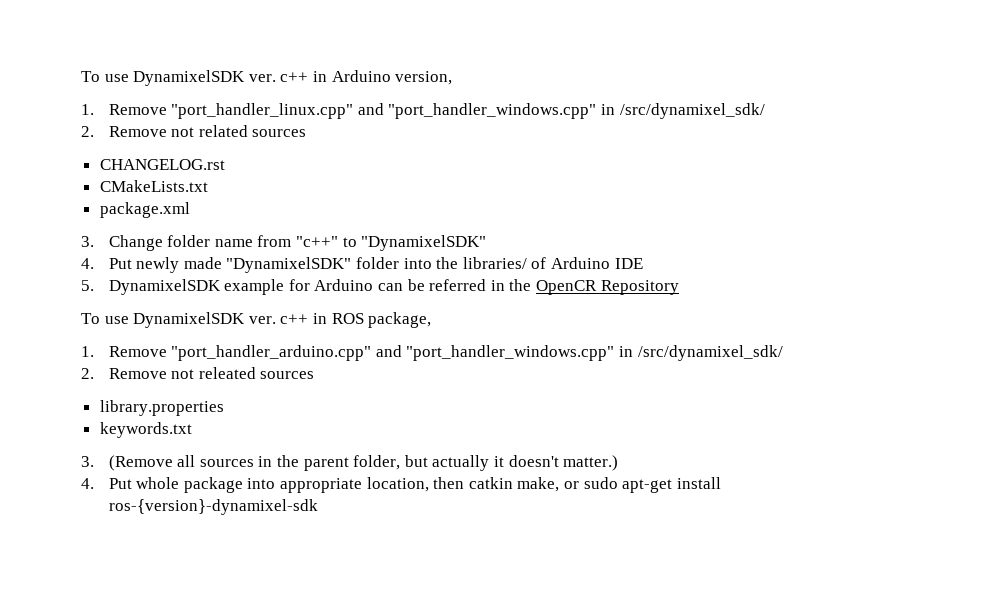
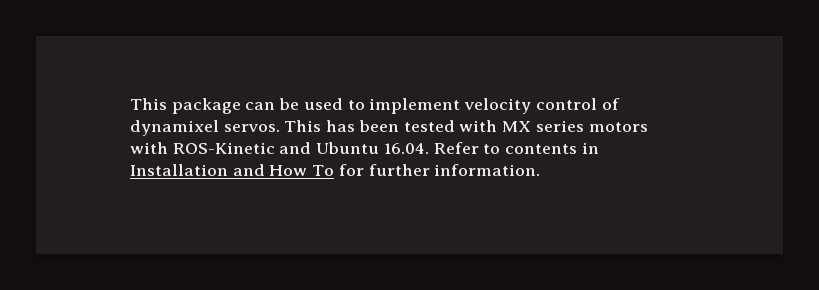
[81,70,453,86] [81,103,765,119] [81,125,307,137] [99,159,225,170] [99,180,208,192] [99,202,190,218] [81,235,487,251] [81,257,643,273] [81,279,679,295] [81,312,432,328] [81,345,783,361] [81,367,315,379] [99,400,224,416] [99,422,192,438] [81,455,619,471] [81,477,721,493] [108,499,318,515] To use DynamixelSDK ver. c++ in Arduino version, // 1. Remove "port_handler_linux.cpp" and "port_handler_windows.cpp" in /src/dynamixel_sdk/ // 2. Remove not related sources // CHANGELOG.rst // CMakeLists.txt // package.xml // 3. Change folder name from "c++" to "DynamixelSDK" // 4. Put newly made "DynamixelSDK" folder into the libraries/ of Arduino IDE // 5. DynamixelSDK example for Arduino can be referred in the OpenCR Repository // To use DynamixelSDK ver. c++ in ROS package, // 1. Remove "port_handler_arduino.cpp" and "port_handler_windows.cpp" in /src/dynamixel_sdk/ // 2. Remove not releated sources // library.properties // keywords.txt // 3. (Remove all sources in the parent folder, but actually it doesn't matter.) // 4. Put whole package into appropriate location, then catkin make, or sudo apt-get install ros-{version}-dynamixel-sdk -> [130,98,620,114] [130,120,648,136] [130,142,599,154] [130,164,541,176] This package can be used to implement velocity control of dynamixel servos. This has been tested with MX series motors with ROS-Kinetic and Ubuntu 16.04. Refer to contents in Installation and How To for further information.

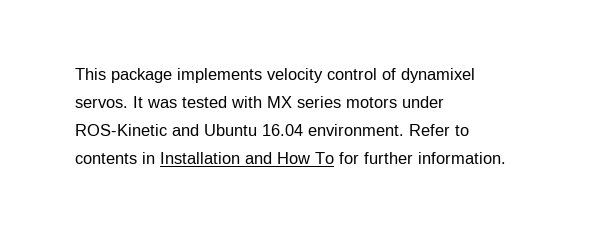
[245,98,461,114] can be used to implement -> [177,68,262,83] implements
[284,120,399,132] This has been -> [133,96,177,108] It was
[130,142,168,154] with -> [402,96,444,108] under
[383,143,429,154] 16.04. -> [262,124,404,136] 16.04 environment.

